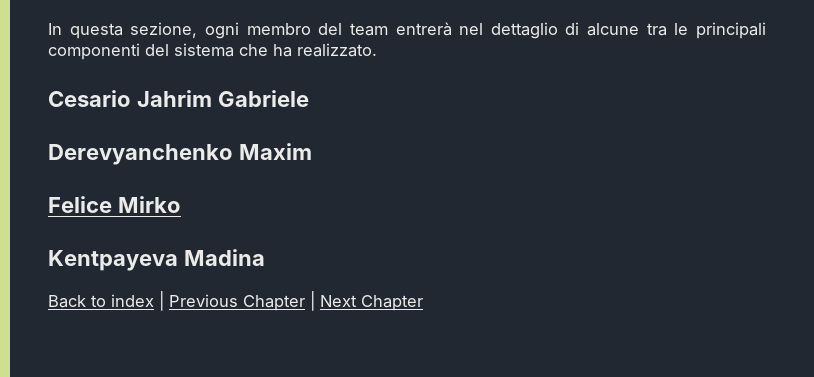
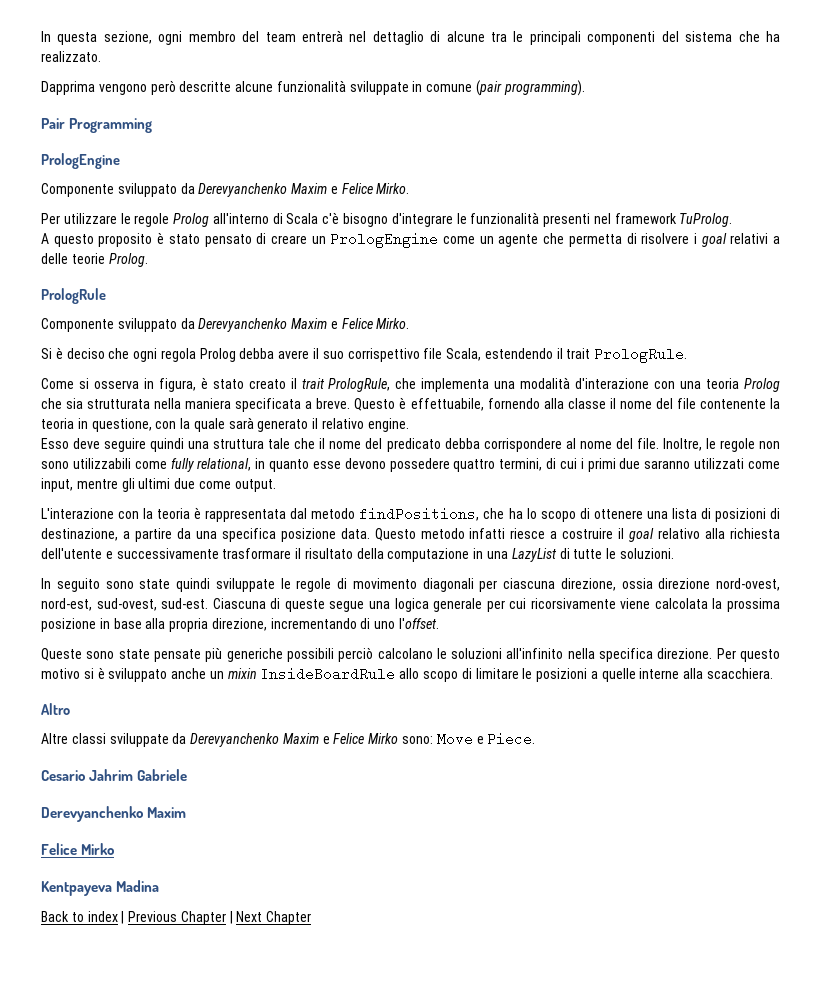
(377, 50) none -> [41,80,585,96] [41,118,153,133] [41,153,120,169] [41,183,410,197] [41,212,733,227] [41,232,781,248] [41,253,148,267] [41,288,106,304] [41,318,410,332] [41,347,688,363] [41,377,780,392] [41,397,781,412] [41,417,409,432] [41,438,780,452] [41,458,781,472] [41,478,276,492] [41,507,781,522] [41,528,781,542] [41,548,674,562] [41,578,780,592] [41,598,780,612] [41,618,440,632] [41,647,780,662] [41,667,774,682] [41,703,70,715] [41,732,536,747] // Dapprima vengono però descritte alcune funzionalità sviluppate in comune (pair programming). // Pair Programming // PrologEngine // Componente sviluppato da Derevyanchenko Maxim e Felice Mirko. // Per utilizzare le regole Prolog all'interno di Scala c'è bisogno d'integrare le funzionalità presenti nel framework TuProlog. // A questo proposito è stato pensato di creare un PrologEngine come un agente che permetta di risolvere i goal relativi a delle teorie Prolog. // PrologRule // Componente sviluppato da Derevyanchenko Maxim e Felice Mirko. // Si è deciso che ogni regola Prolog debba avere il suo corrispettivo file Scala, estendendo il trait PrologRule. // Come si osserva in figura, è stato creato il trait PrologRule, che implementa una modalità d'interazione con una teoria Prolog che sia strutturata nella maniera specificata a breve. Questo è effettuabile, fornendo alla classe il nome del file contenente la teoria in questione, con la quale sarà generato il relativo engine. // Esso deve seguire quindi una struttura tale che il nome del predicato debba corrispondere al nome del file. Inoltre, le regole non sono utilizzabili come fully relational, in quanto esse devono possedere quattro termini, di cui i primi due saranno utilizzati come input, mentre gli ultimi due come output. // L'interazione con la teoria è rappresentata dal metodo findPositions, che ha lo scopo di ottenere una lista di posizioni di destinazione, a partire da una specifica posizione data. Questo metodo infatti riesce a costruire il goal relativo alla richiesta dell'utente e successivamente trasformare il risultato della computazione in una LazyList di tutte le soluzioni. // In seguito sono state quindi sviluppate le regole di movimento diagonali per ciascuna direzione, ossia direzione nord-ovest, nord-est, sud-ovest, sud-est. Ciascuna di queste segue una logica generale per cui ricorsivamente viene calcolata la prossima posizione in base alla propria direzione, incrementando di uno l'offset. // Queste sono state pensate più generiche possibili perciò calcolano le soluzioni all'infinito nella specifica direzione. Per questo motivo si è sviluppato anche un mixin InsideBoardRule allo scopo di limitare le posizioni a quelle interne alla scacchiera. // Altro // Altre classi sviluppate da Derevyanchenko Maxim e Felice Mirko sono: Move e Piece.

